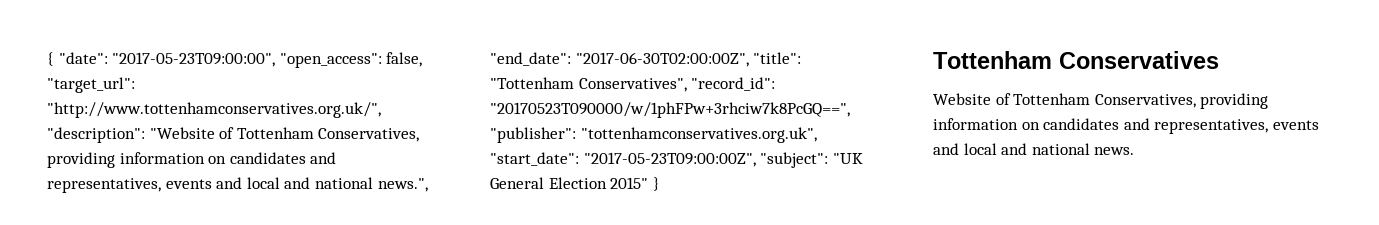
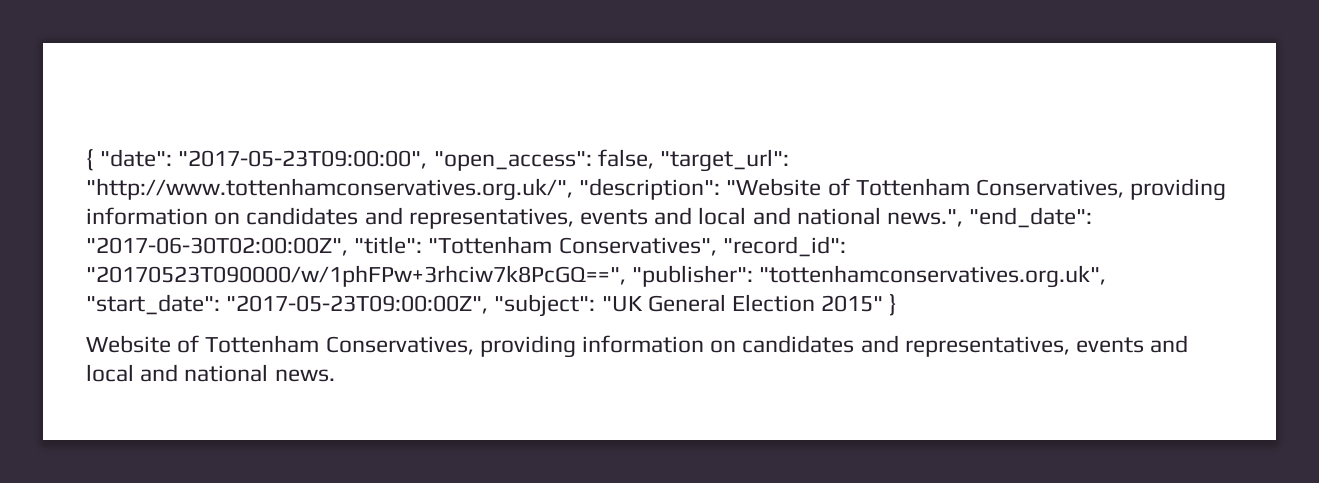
[933,51,1219,69] // Tottenham Conservatives -> (898, 305) none

